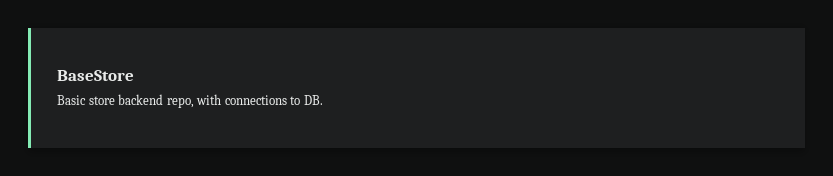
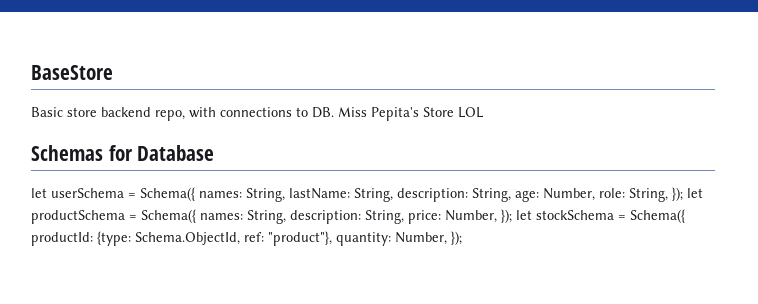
(323, 100) none -> [338,107,483,121] [31,145,215,161] [31,187,703,202] [31,209,685,224] [31,231,462,246] Miss Pepita's Store LOL // Schemas for Database // let userSchema = Schema({ names: String, lastName: String, description: String, age: Number, role: String, }); let productSchema = Schema({ names: String, description: String, price: Number, }); let stockSchema = Schema({ productId: {type: Schema.ObjectId, ref: "product"}, quantity: Number, });

